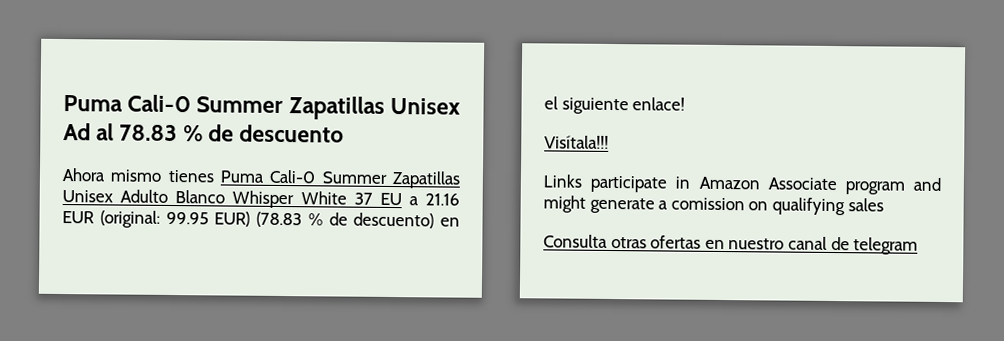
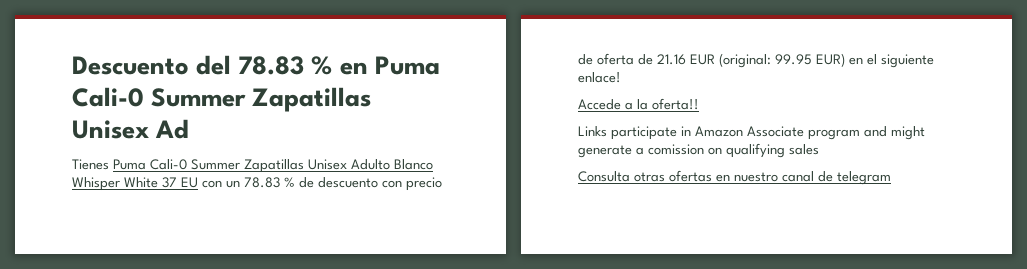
(63, 103) none -> [72,55,368,75] Descuento del 78.83 % en
[96,123,345,143] [62,168,214,183] al 78.83 % de descuento // Ahora mismo tienes -> [72,159,109,170] // Tienes
[408,196,419,206] a -> [202,177,442,191] [578,53,653,65] con un 78.83 % de descuento con precio de oferta de
[256,211,435,229] (78.83 % de descuento) -> (845, 60) none
[544,135,609,149] Visítala!!! -> [578,98,699,110] Accede a la oferta!!

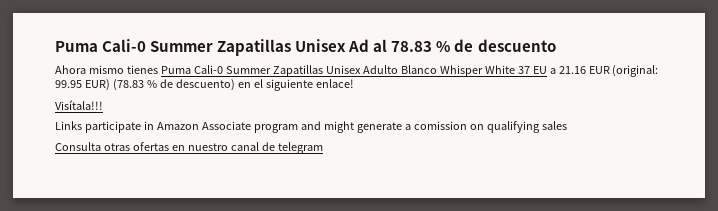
[72,55,368,75] Descuento del 78.83 % en -> (55, 46) none
[72,159,109,170] // Tienes -> [373,39,556,52] [55,65,158,74] al 78.83 % de descuento // Ahora mismo tienes
[202,177,442,191] [578,53,653,65] con un 78.83 % de descuento con precio de oferta de -> [549,68,556,74] a
(845, 60) none -> [112,79,235,91] (78.83 % de descuento)
[578,98,699,110] Accede a la oferta!! -> [55,100,103,110] Visítala!!!

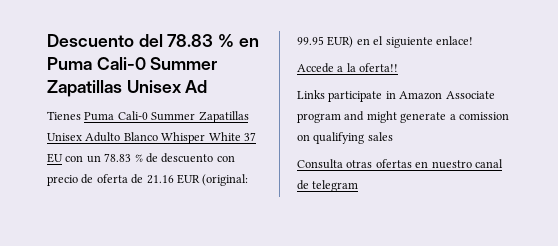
(55, 46) none -> [47,34,259,47] Descuento del 78.83 % en
[373,39,556,52] [55,65,158,74] al 78.83 % de descuento // Ahora mismo tienes -> [47,111,81,120] // Tienes
[549,68,556,74] a -> [65,153,235,163] [47,174,144,186] con un 78.83 % de descuento con precio de oferta de
[112,79,235,91] (78.83 % de descuento) -> (354, 42) none
[55,100,103,110] Visítala!!! -> [297,63,399,73] Accede a la oferta!!

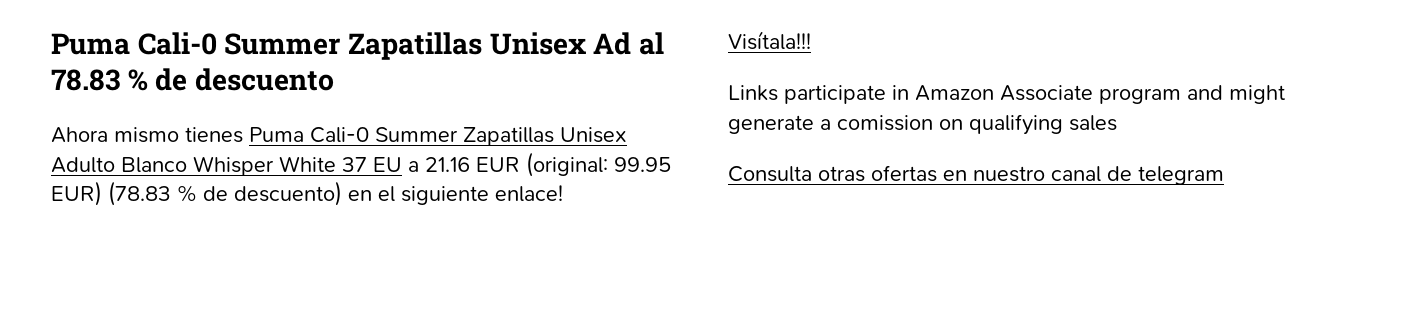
[47,34,259,47] Descuento del 78.83 % en -> (51, 44) none
[47,111,81,120] // Tienes -> [639,32,665,55] [51,68,335,91] [51,127,243,143] al 78.83 % de descuento // Ahora mismo tienes
[65,153,235,163] [47,174,144,186] con un 78.83 % de descuento con precio de oferta de -> [408,161,419,172] a
(354, 42) none -> [108,181,342,206] (78.83 % de descuento)
[297,63,399,73] Accede a la oferta!! -> [728,31,811,50] Visítala!!!

